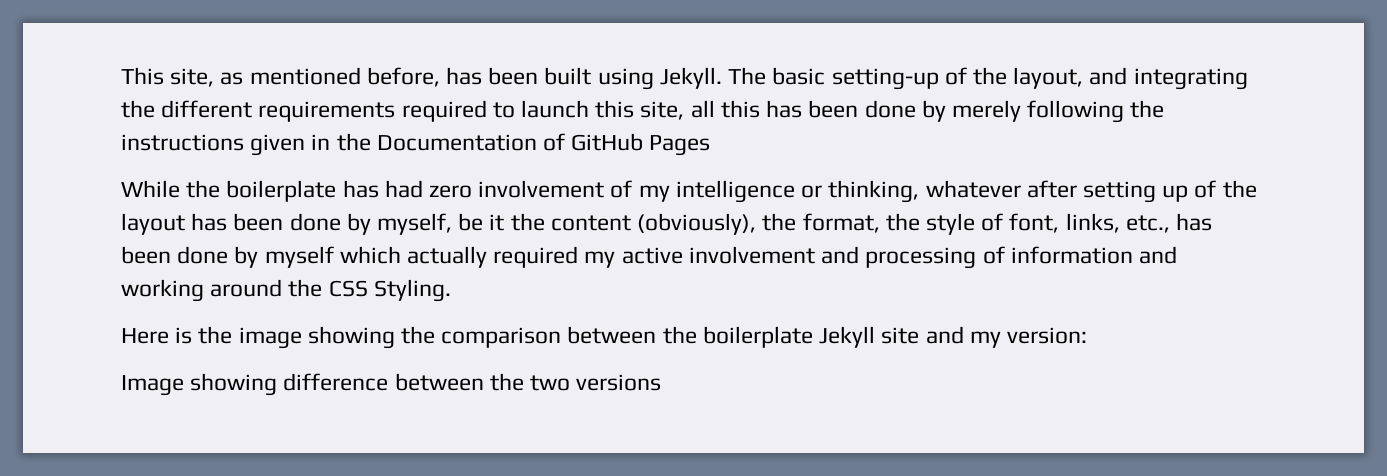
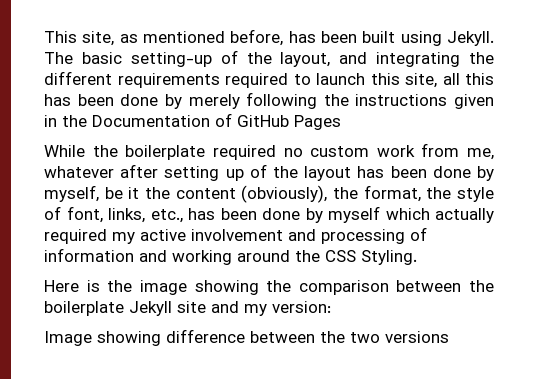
[342,180,920,203] has had zero involvement of my intelligence or thinking, -> [212,143,494,160] required no custom work from me,

